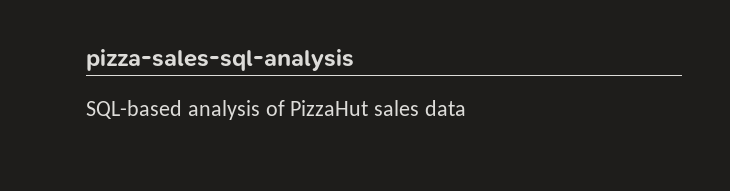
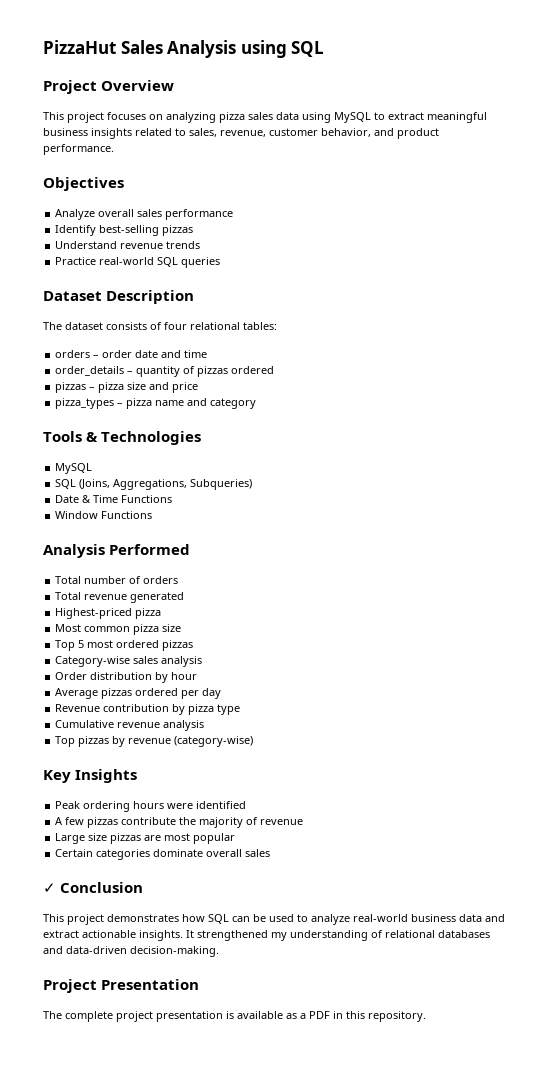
[86,49,354,71] [86,100,467,120] pizza-sales-sql-analysis // SQL-based analysis of PizzaHut sales data -> [43,40,325,58] [43,80,175,94] [43,112,487,123] [43,128,439,139] [43,144,114,155] [43,177,124,191] [55,209,234,220] [55,225,194,236] [55,241,201,249] [55,257,221,268] [43,290,195,304] [43,322,277,330] [55,350,208,358] [55,366,275,377] [55,382,199,393] [55,398,257,409] [43,431,202,445] [55,463,93,474] [55,479,253,490] [55,495,173,503] [55,511,153,519] [43,544,191,558] [55,576,179,584] [55,592,185,603] [55,608,162,619] [55,624,182,635] [55,640,194,651] [55,656,203,667] [55,672,198,683] [55,688,222,699] [55,704,241,715] [55,720,205,731] [55,736,254,747] [43,769,138,783] [55,801,247,812] [55,817,304,828] [55,833,236,844] [55,849,271,860] [43,882,144,893] [43,914,505,925] [43,930,490,941] [43,946,219,957] [43,979,200,993] [43,1011,426,1022] PizzaHut Sales Analysis using SQL // Project Overview // This project focuses on analyzing pizza sales data using MySQL to extract meaningful business insights related to sales, revenue, customer behavior, and product performance. // Objectives // Analyze overall sales performance // Identify best-selling pizzas // Understand revenue trends // Practice real-world SQL queries // Dataset Description // The dataset consists of four relational tables: // orders – order date and time // order_details – quantity of pizzas ordered // pizzas – pizza size and price // pizza_types – pizza name and category // Tools & Technologies // MySQL // SQL (Joins, Aggregations, Subqueries) // Date & Time Functions // Window Functions // Analysis Performed // Total number of orders // Total revenue generated // Highest-priced pizza // Most common pizza size // Top 5 most ordered pizzas // Category-wise sales analysis // Order distribution by hour // Average pizzas ordered per day // Revenue contribution by pizza type // Cumulative revenue analysis // Top pizzas by revenue (category-wise) // Key Insights // Peak ordering hours were identified // A few pizzas contribute the majority of revenue // Large size pizzas are most popular // Certain categories dominate overall sales // ✓ Conclusion // This project demonstrates how SQL can be used to analyze real-world business data and extract actionable insights. It strengthened my understanding of relational databases and data-driven decision-making. // Project Presentation // The complete project presentation is available as a PDF in this repository.

